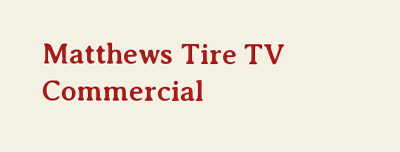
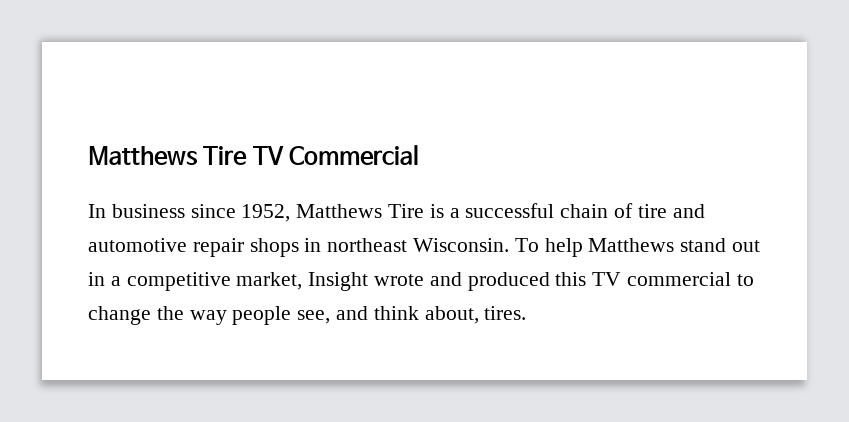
(204, 90) none -> [88,203,705,222] [88,238,761,257] [88,272,754,291] [88,306,527,325] // In business since 1952, Matthews Tire is a successful chain of tire and automotive repair shops in northeast Wisconsin. To help Matthews stand out in a competitive market, Insight wrote and produced this TV commercial to change the way people see, and think about, tires.

